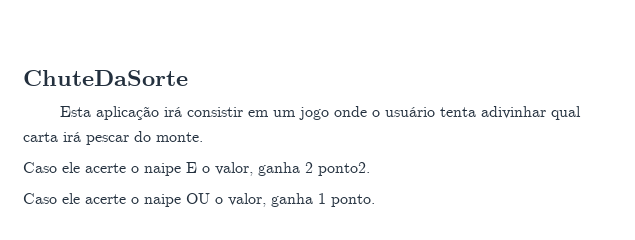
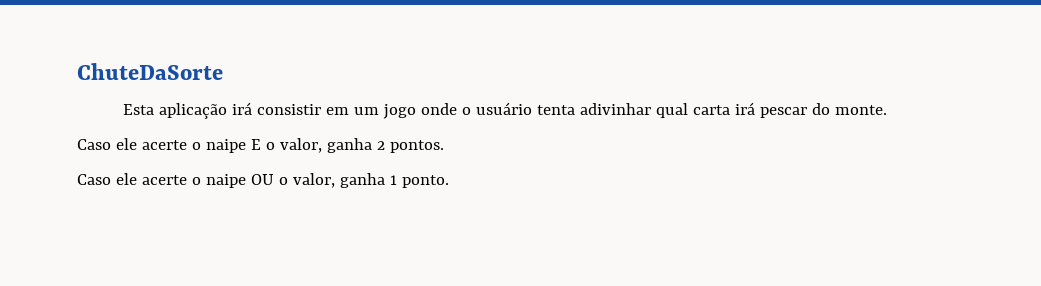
[318,162,370,176] ponto2. -> [389,140,444,153] pontos.

